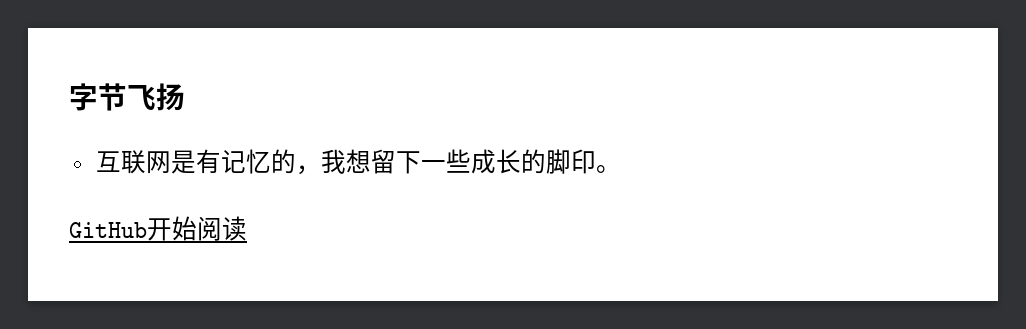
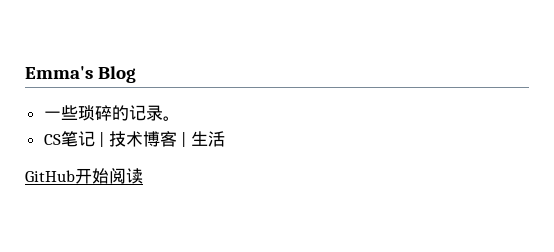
[69,83,185,111] [95,149,621,175] 字节飞扬 // 互联网是有记忆的，我想留下一些成长的脚印。 -> [25,66,136,83] [43,105,180,121] [43,131,226,147] Emma's Blog // 一些琐碎的记录。 // CS笔记 | 技术博客 | 生活

